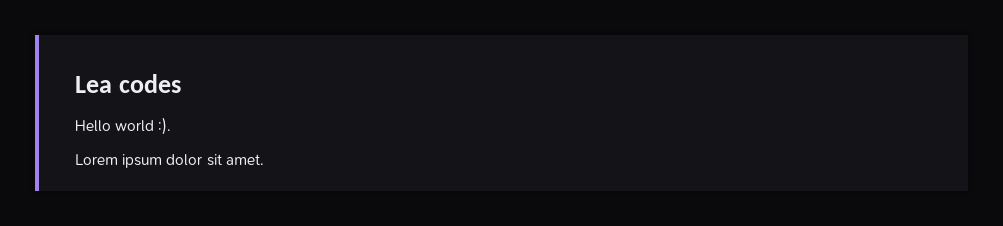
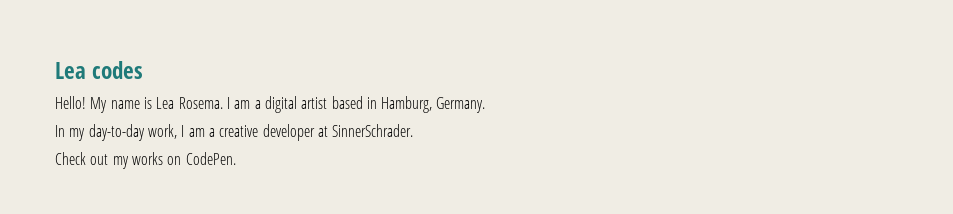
[75,117,172,135] [75,154,264,168] Hello world :). // Lorem ipsum dolor sit amet. -> [55,96,486,113] [55,124,414,141] [55,152,236,169] Hello! My name is Lea Rosema. I am a digital artist based in Hamburg, Germany. // In my day-to-day work, I am a creative developer at SinnerSchrader. // Check out my works on CodePen.

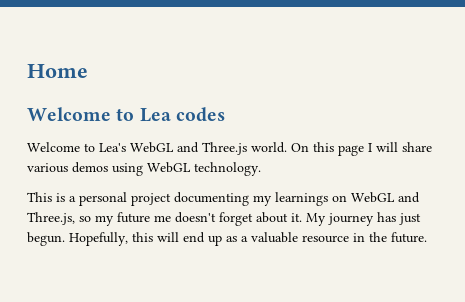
(55, 70) none -> [27,64,88,78] [27,107,135,121] Home // Welcome to
[55,96,486,113] [55,124,414,141] [55,152,236,169] Hello! My name is Lea Rosema. I am a digital artist based in Hamburg, Germany. // In my day-to-day work, I am a creative developer at SinnerSchrader. // Check out my works on CodePen. -> [27,142,432,156] [27,162,261,176] [27,192,420,206] [27,212,421,226] [27,232,427,246] Welcome to Lea's WebGL and Three.js world. On this page I will share various demos using WebGL technology. // This is a personal project documenting my learnings on WebGL and Three.js, so my future me doesn't forget about it. My journey has just begun. Hopefully, this will end up as a valuable resource in the future.

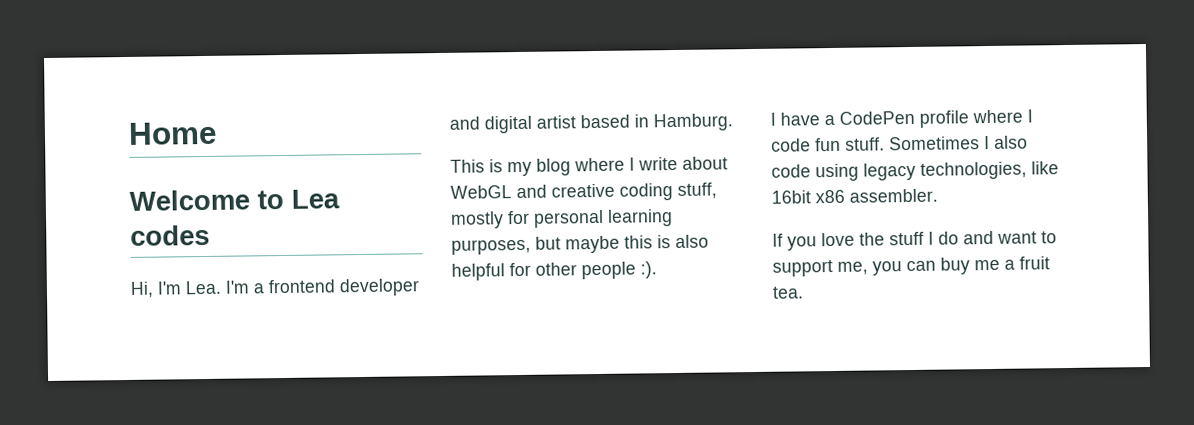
[27,142,432,156] [27,162,261,176] [27,192,420,206] [27,212,421,226] [27,232,427,246] Welcome to Lea's WebGL and Three.js world. On this page I will share various demos using WebGL technology. // This is a personal project documenting my learnings on WebGL and Three.js, so my future me doesn't forget about it. My journey has just begun. Hopefully, this will end up as a valuable resource in the future. -> [130,278,420,298] [449,113,733,134] [450,156,728,177] [450,182,717,201] [450,209,673,229] [451,234,709,255] [451,261,657,281] [770,109,1033,128] [771,135,1028,152] [771,161,1059,182] [771,188,938,204] [772,230,1057,251] [772,256,1050,277] [772,286,804,299] Hi, I'm Lea. I'm a frontend developer and digital artist based in Hamburg. // This is my blog where I write about WebGL and creative coding stuff, mostly for personal learning purposes, but maybe this is also helpful for other people :). // I have a CodePen profile where I code fun stuff. Sometimes I also code using legacy technologies, like 16bit x86 assembler. // If you love the stuff I do and want to support me, you can buy me a fruit tea.

